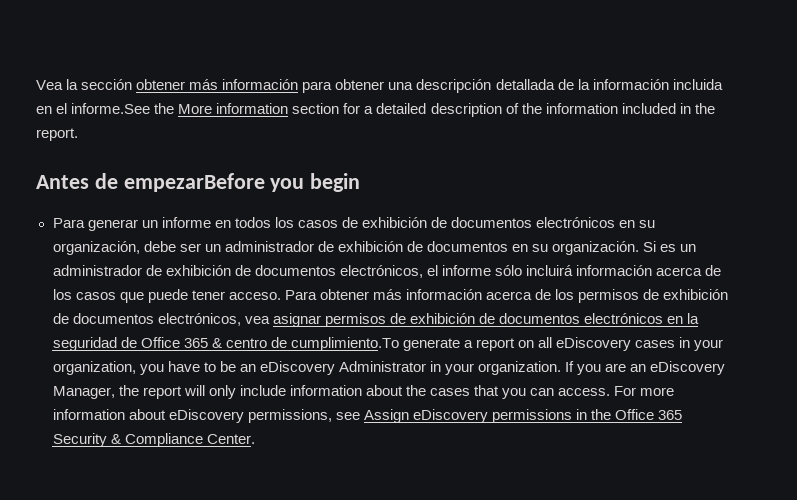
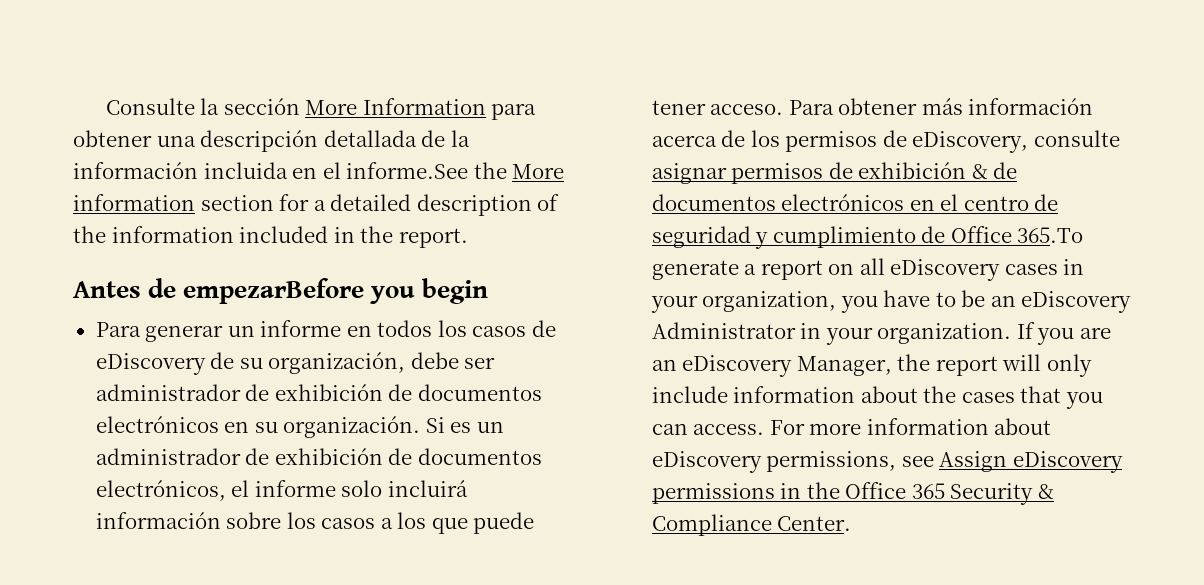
[36,80,63,90] Vea -> [105,98,195,115] Consulte
[136,79,299,90] obtener más información -> [305,98,486,115] More Information
[361,217,636,228] exhibición de documentos electrónicos en -> [95,352,235,375] eDiscovery de
[204,241,508,252] un administrador de exhibición de documentos -> [95,384,542,401] [95,416,219,433] administrador de exhibición de documentos electrónicos
[494,265,522,276] sólo -> [341,480,383,497] solo
[656,265,722,276] [52,289,116,300] acerca de los casos -> [226,512,427,529] sobre los casos a los
[663,289,729,300] [52,313,270,326] exhibición de documentos electrónicos, vea -> [912,130,1120,153] eDiscovery, consulte
[478,313,700,324] [52,337,399,351] de documentos electrónicos en la seguridad de Office 365 & centro de cumplimiento.To -> [971,162,1018,179] [651,194,1059,211] [651,226,1084,249] & de documentos electrónicos en el centro de seguridad y cumplimiento de Office 365.To

